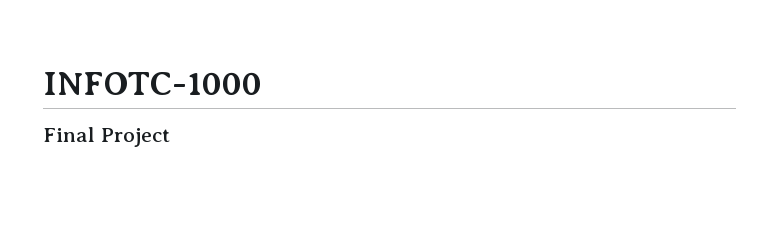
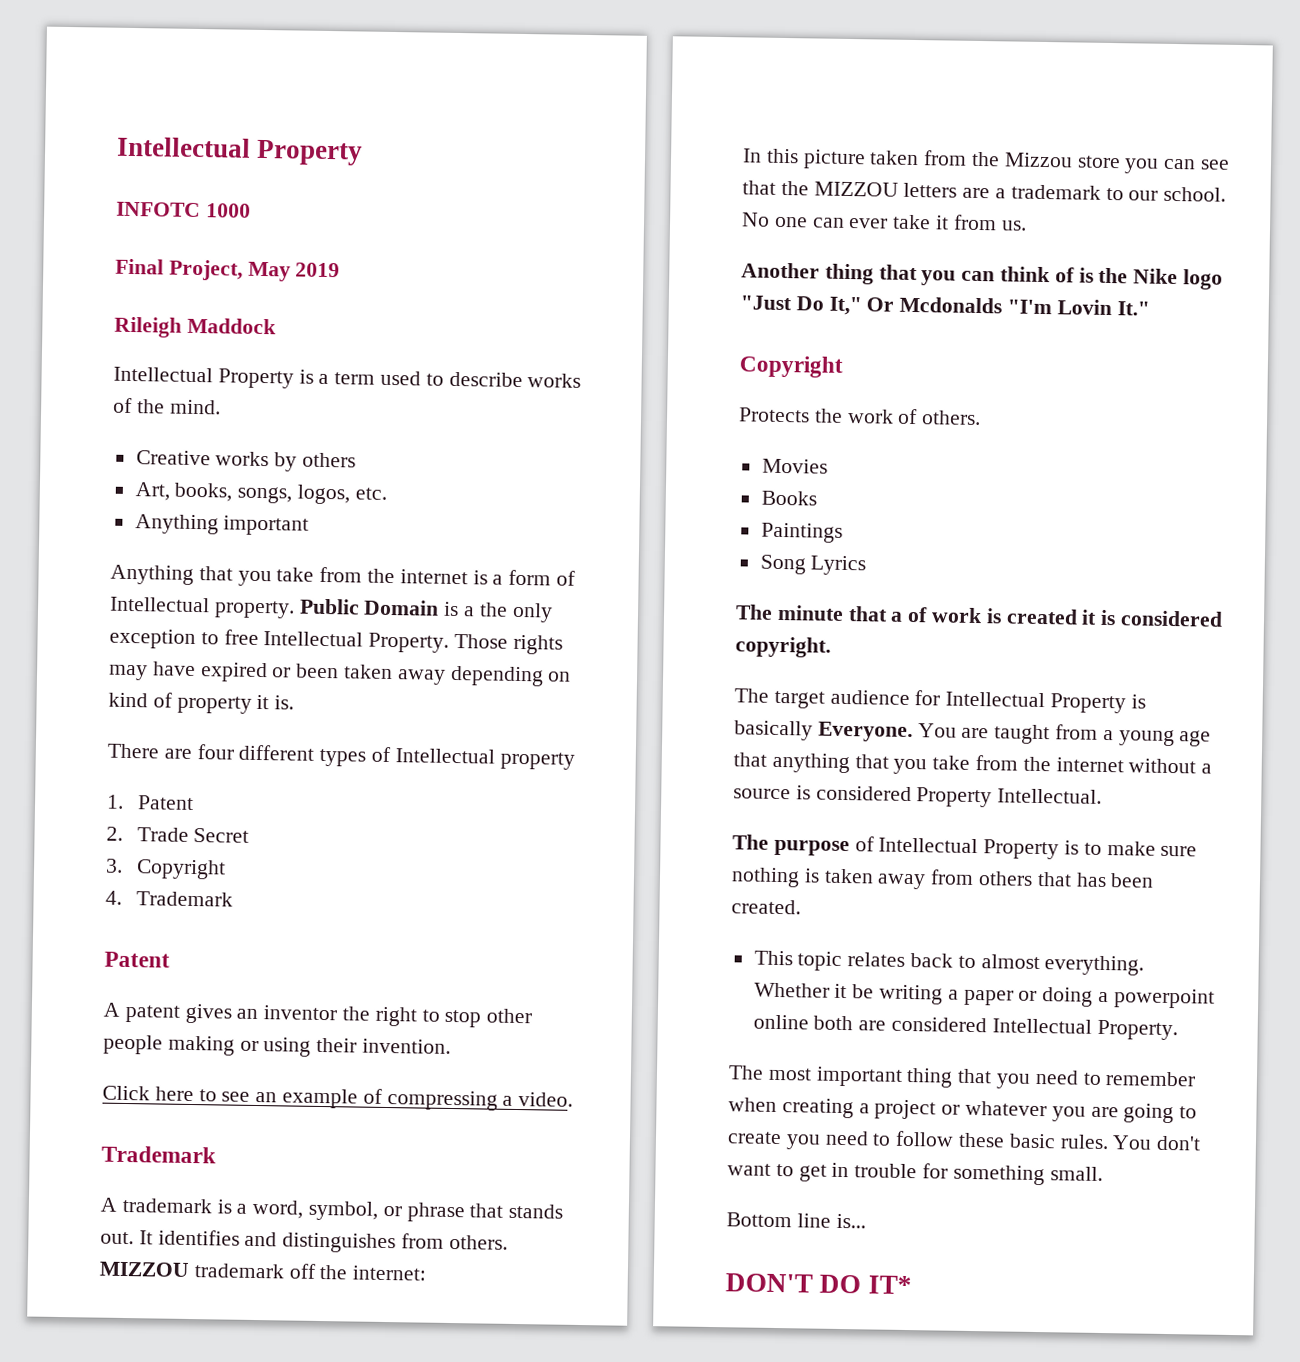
[43,72,262,95] [43,127,170,147] INFOTC-1000 // Final Project -> [117,136,364,166] [116,201,251,218] [115,258,341,282] [114,316,276,338] [113,366,582,389] [113,397,221,415] [135,450,357,472] [134,482,387,505] [134,514,310,536] [110,564,577,587] [110,596,553,623] [109,628,563,655] [108,661,572,687] [108,692,295,714] [107,743,575,770] [106,794,194,810] [106,826,250,843] [105,858,226,880] [105,890,233,907] [104,951,170,968] [103,1002,533,1028] [103,1034,452,1057] [102,1085,574,1111] [101,1145,216,1164] [100,1197,564,1223] [100,1229,508,1254] [99,1261,427,1281] [742,148,1231,174] [742,180,1227,202] [741,212,1027,231] [741,262,1224,290] [740,295,1150,316] [739,355,843,378] [738,407,982,426] [761,458,828,474] [760,490,817,506] [760,522,843,543] [759,554,867,576] [735,604,1224,627] [735,636,831,658] [734,688,1146,714] [734,720,1212,747] [733,752,1213,775] [733,785,1103,808] [732,834,1198,860] [731,867,1155,890] [731,899,801,915] [753,950,1145,976] [753,982,1215,1009] [752,1014,1178,1041] [728,1065,1197,1089] [728,1097,1198,1124] [727,1130,1202,1151] [727,1162,1103,1186] [726,1212,866,1229] [725,1273,912,1295] Intellectual Property // INFOTC 1000 // Final Project, May 2019 // Rileigh Maddock // Intellectual Property is a term used to describe works of the mind. // Creative works by others // Art, books, songs, logos, etc. // Anything important // Anything that you take from the internet is a form of Intellectual property. Public Domain is a the only exception to free Intellectual Property. Those rights may have expired or been taken away depending on kind of property it is. // There are four different types of Intellectual property // 1. Patent // 2. Trade Secret // 3. Copyright // 4. Trademark // Patent // A patent gives an inventor the right to stop other people making or using their invention. // Click here to see an example of compressing a video. // Trademark // A trademark is a word, symbol, or phrase that stands out. It identifies and distinguishes from others. MIZZOU trademark off the internet: // In this picture taken from the Mizzou store you can see that the MIZZOU letters are a trademark to our school. No one can ever take it from us. // Another thing that you can think of is the Nike logo "Just Do It," Or Mcdonalds "I'm Lovin It." // Copyright // Protects the work of others. // Movies // Books // Paintings // Song Lyrics // The minute that a of work is created it is considered copyright. // The target audience for Intellectual Property is basically Everyone. You are taught from a young age that anything that you take from the internet without a source is considered Property Intellectual. // The purpose of Intellectual Property is to make sure nothing is taken away from others that has been created. // This topic relates back to almost everything. Whether it be writing a paper or doing a powerpoint online both are considered Intellectual Property. // The most important thing that you need to remember when creating a project or whatever you are going to create you need to follow these basic rules. You don't want to get in trouble for something small. // Bottom line is... // DON'T DO IT*

